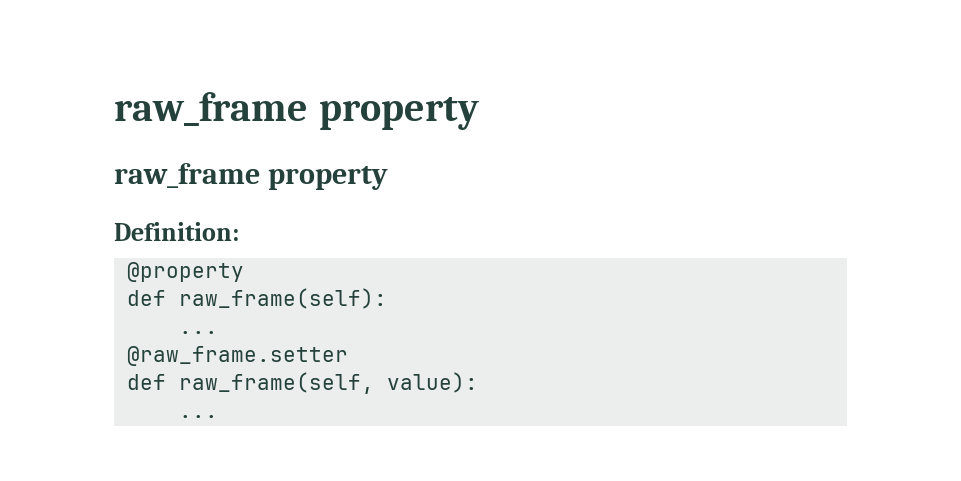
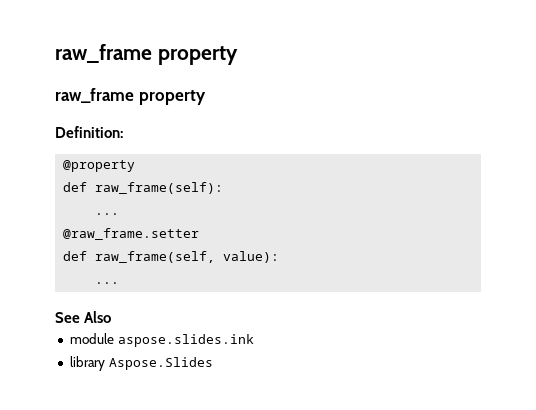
(219, 416) none -> [55,311,112,323] [69,333,254,347] [69,356,213,371] // See Also // module aspose.slides.ink // library Aspose.Slides

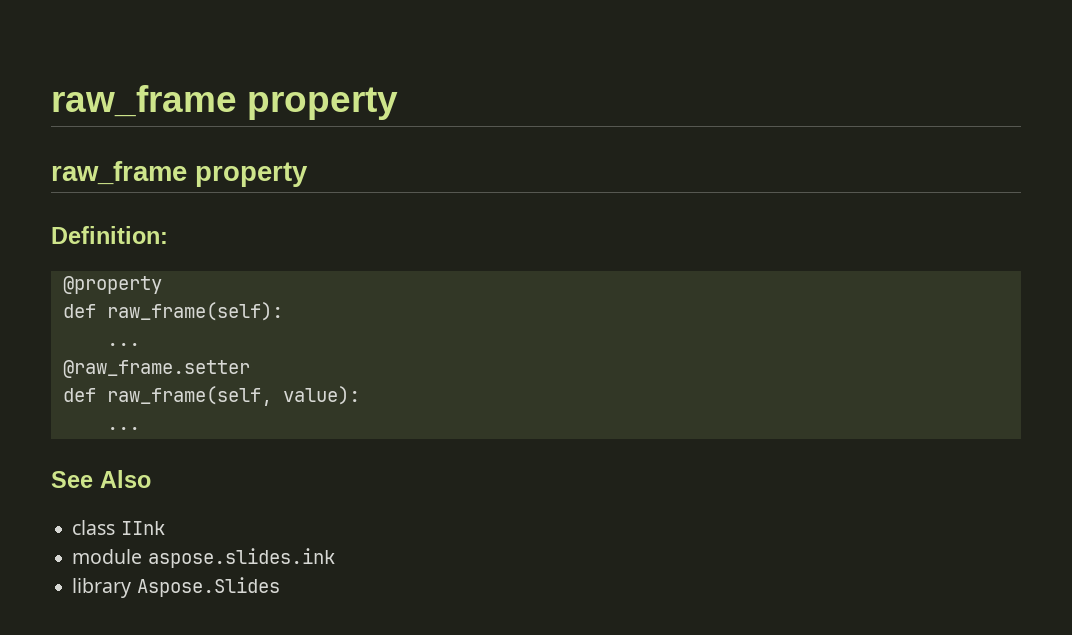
(112, 317) none -> [72,520,165,535] // class IInk

